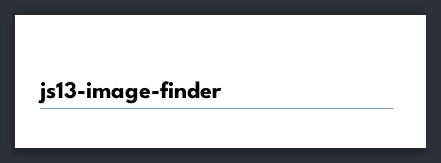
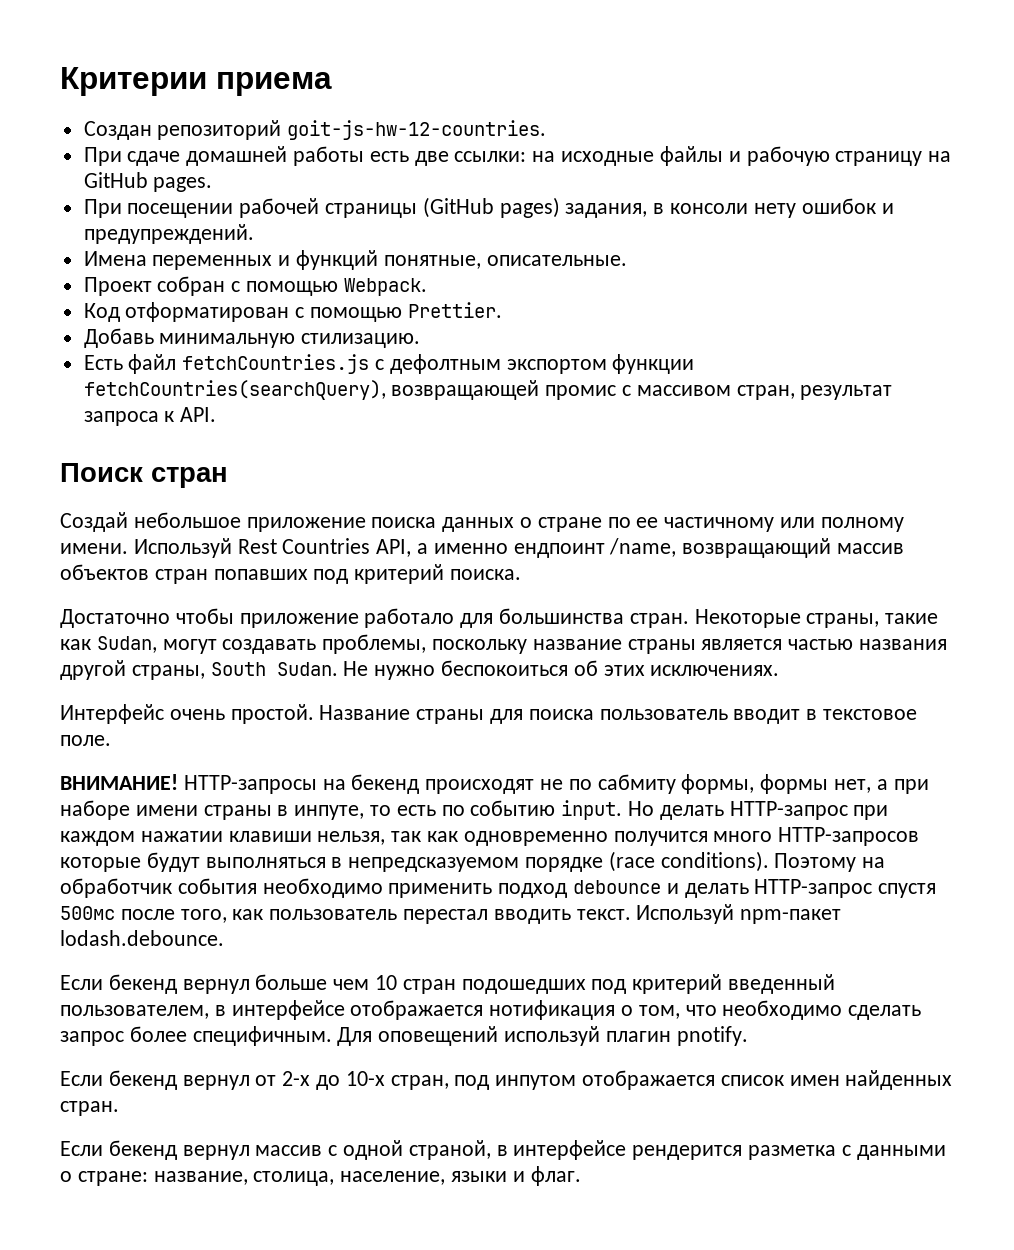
[38,81,222,104] js13-image-finder -> [60,67,332,96] [83,120,547,140] [83,146,952,166] [83,172,213,192] [83,197,894,218] [83,224,254,244] [83,250,627,270] [83,276,427,296] [83,302,502,322] [83,328,421,348] [83,354,695,374] [83,380,893,400] [83,407,217,426] [60,463,228,488] [60,512,904,532] [60,538,905,558] [60,564,522,584] [60,608,939,628] [60,634,948,654] [60,660,780,680] [60,704,918,724] [60,735,111,746] [60,774,929,794] [60,800,889,820] [60,827,920,846] [60,851,886,872] [60,878,937,898] [60,904,842,924] [60,930,224,946] [60,974,836,994] [60,1000,922,1020] [60,1026,748,1046] [60,1070,953,1090] [60,1101,119,1116] [60,1140,946,1160] [60,1166,581,1186] Критерии приема // Создан репозиторий goit-js-hw-12-countries. // При сдаче домашней работы есть две ссылки: на исходные файлы и рабочую страницу на GitHub pages. // При посещении рабочей страницы (GitHub pages) задания, в консоли нету ошибок и предупреждений. // Имена переменных и функций понятные, описательные. // Проект собран с помощью Webpack. // Код отформатирован с помощью Prettier. // Добавь минимальную стилизацию. // Есть файл fetchCountries.js с дефолтным экспортом функции fetchCountries(searchQuery), возвращающей промис с массивом стран, результат запроса к API. // Поиск стран // Создай небольшое приложение поиска данных о стране по ее частичному или полному имени. Используй Rest Countries API, а именно ендпоинт /name, возвращающий массив объектов стран попавших под критерий поиска. // Достаточно чтобы приложение работало для большинства стран. Некоторые страны, такие как Sudan, могут создавать проблемы, поскольку название страны является частью названия другой страны, South Sudan. Не нужно беспокоиться об этих исключениях. // Интерфейс очень простой. Название страны для поиска пользователь вводит в текстовое поле. // ВНИМАНИЕ! HTTP-запросы на бекенд происходят не по сабмиту формы, формы нет, а при наборе имени страны в инпуте, то есть по событию input. Но делать HTTP-запрос при каждом нажатии клавиши нельзя, так как одновременно получится много HTTP-запросов которые будут выполняться в непредсказуемом порядке (race conditions). Поэтому на обработчик события необходимо применить подход debounce и делать HTTP-запрос спустя 500мс после того, как пользователь перестал вводить текст. Используй npm-пакет lodash.debounce. // Если бекенд вернул больше чем 10 стран подошедших под критерий введенный пользователем, в интерфейсе отображается нотификация о том, что необходимо сделать запрос более специфичным. Для оповещений используй плагин pnotify. // Если бекенд вернул от 2-х до 10-х стран, под инпутом отображается список имен найденных стран. // Если бекенд вернул массив с одной страной, в интерфейсе рендерится разметка с данными о стране: название, столица, население, языки и флаг.

